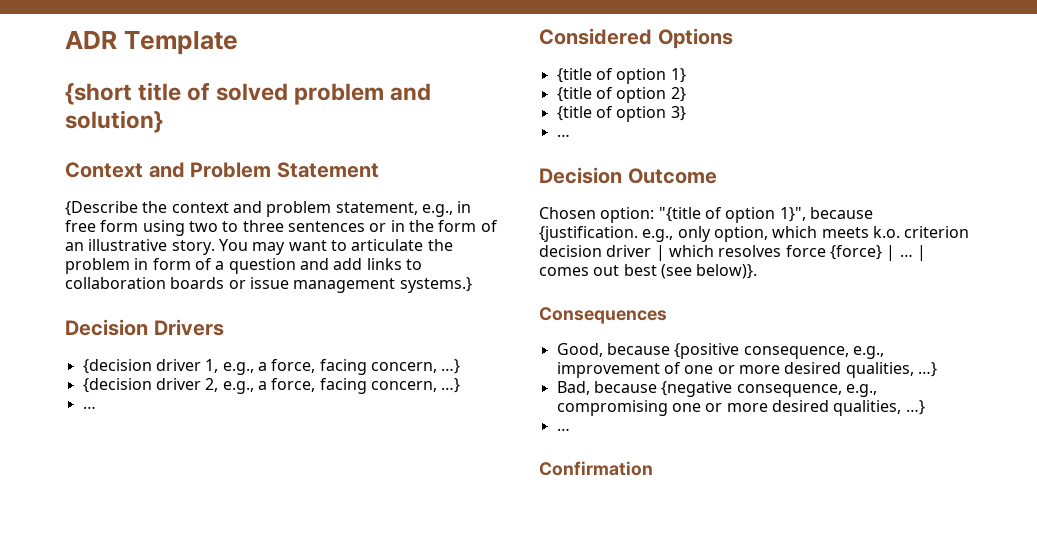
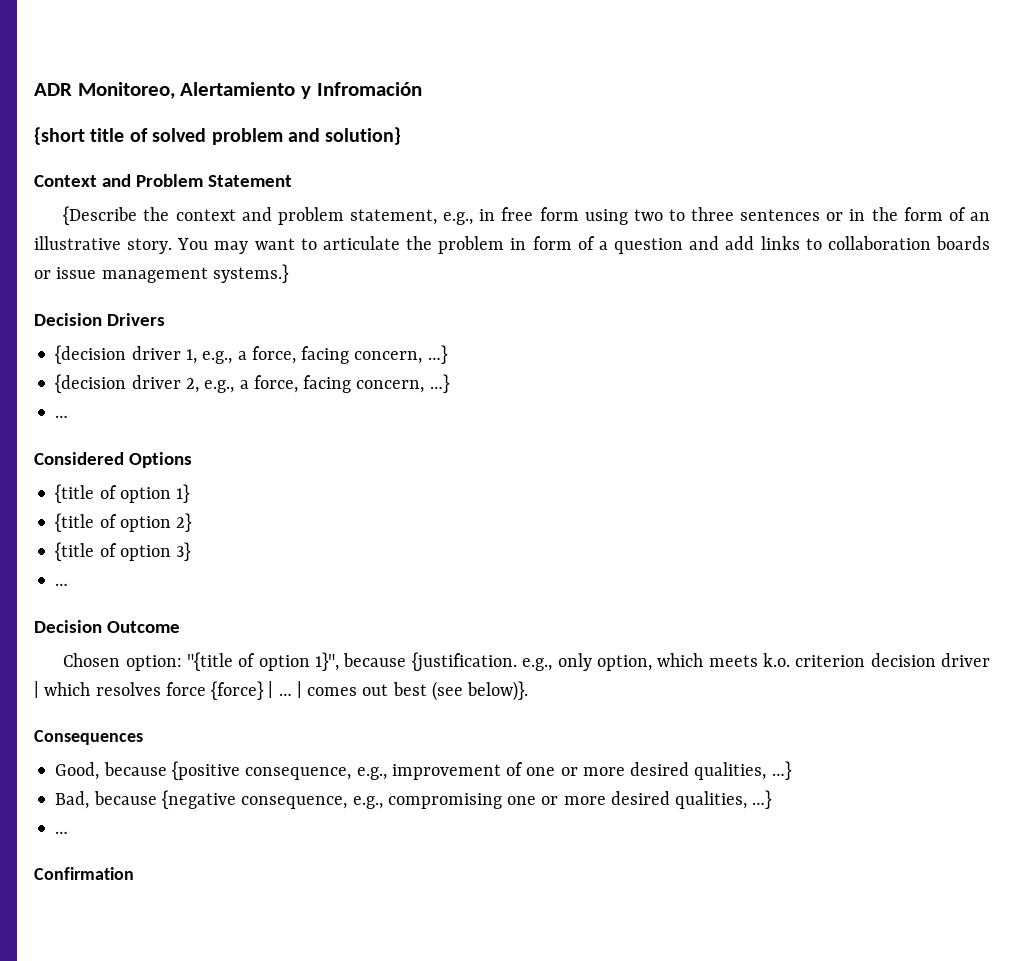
[123,30,238,55] Template -> [77,82,422,99] Monitoreo, Alertamiento y Infromación

